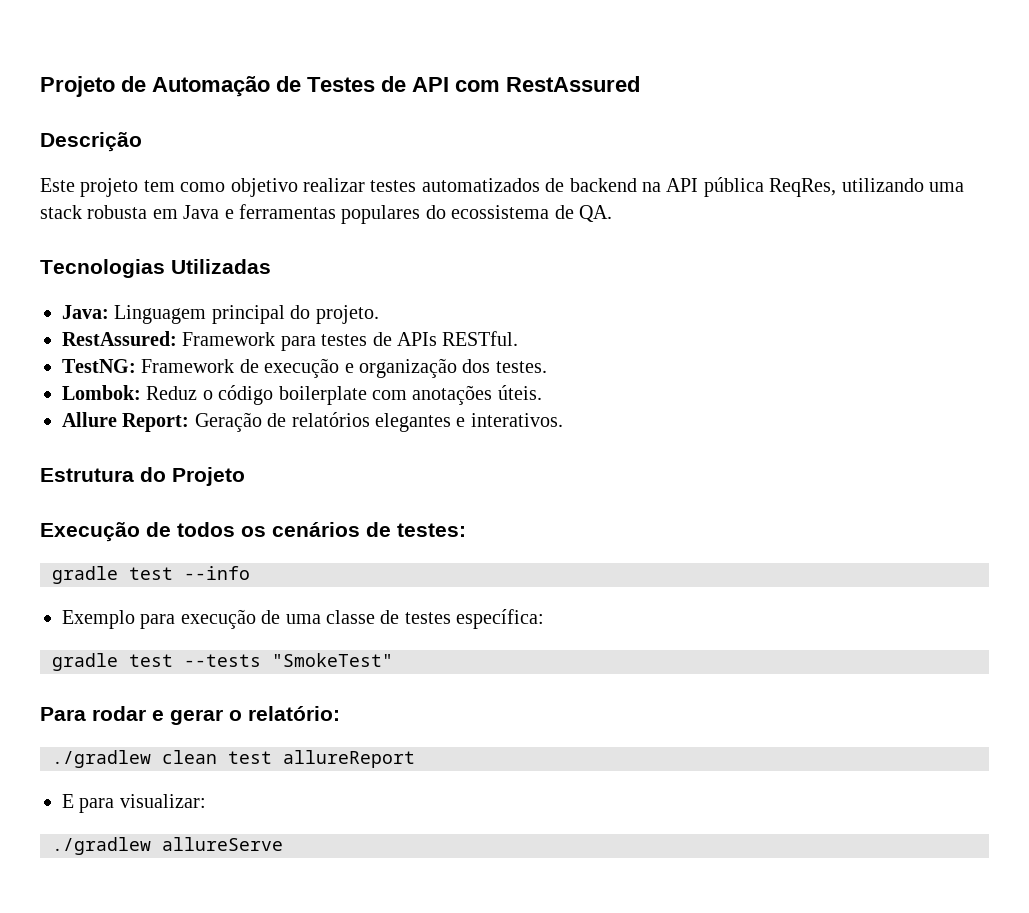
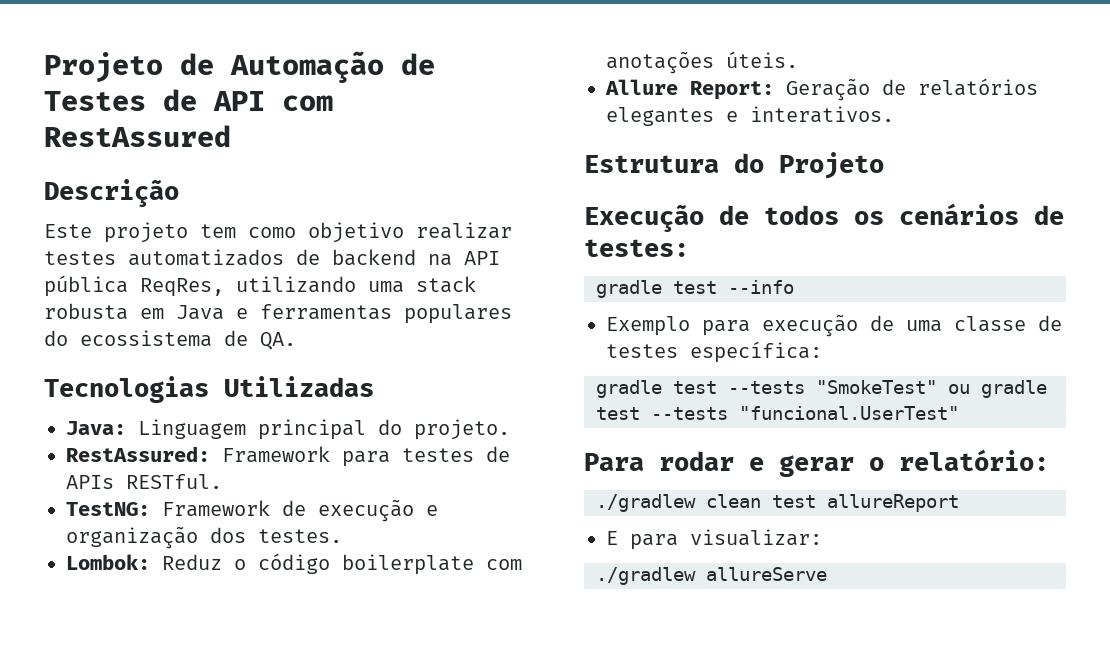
(393, 660) none -> [948,380,1047,398] [596,406,959,420] ou gradle test --tests "funcional.UserTest"

